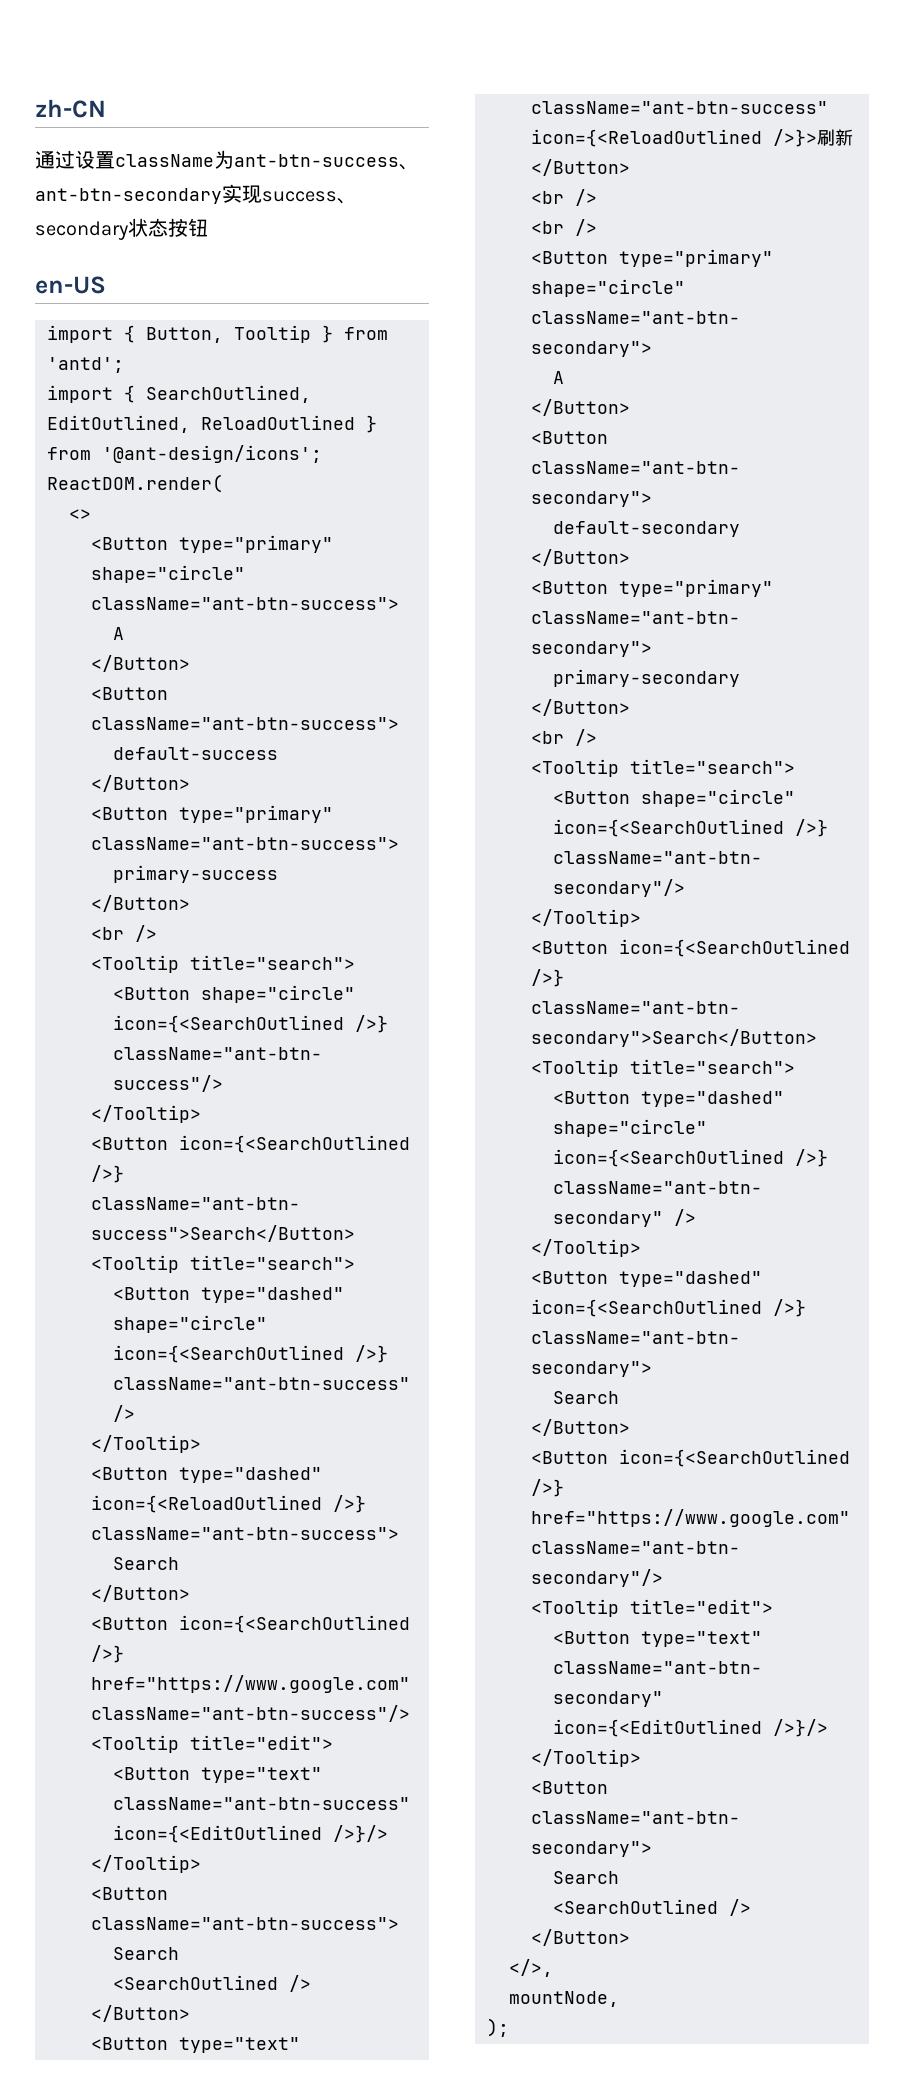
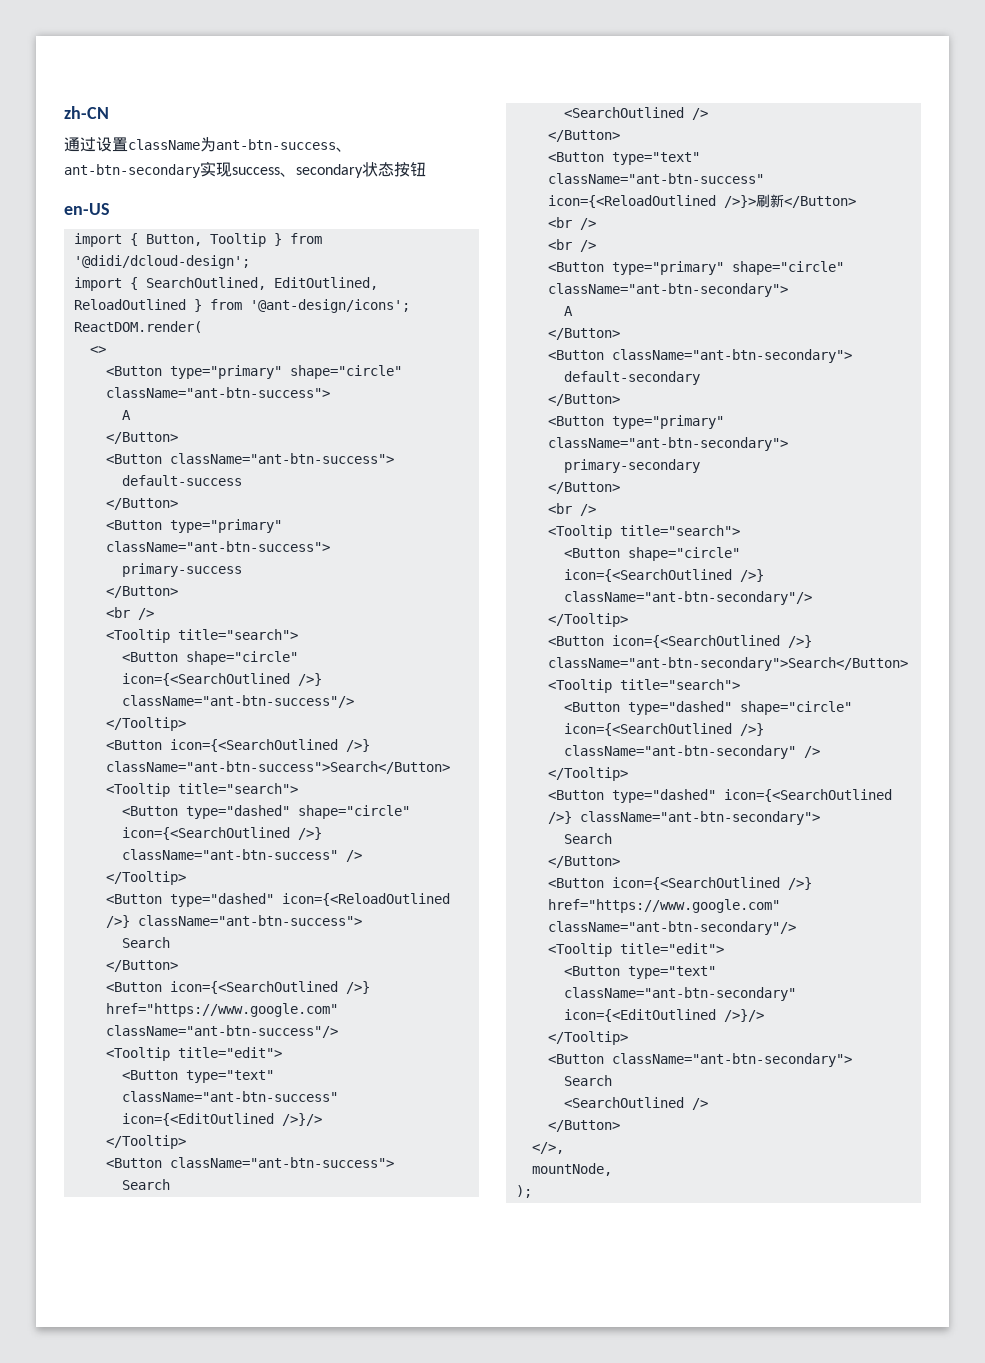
[47,357,124,373] 'antd'; -> [73,255,250,269] '@didi/dcloud-design';

